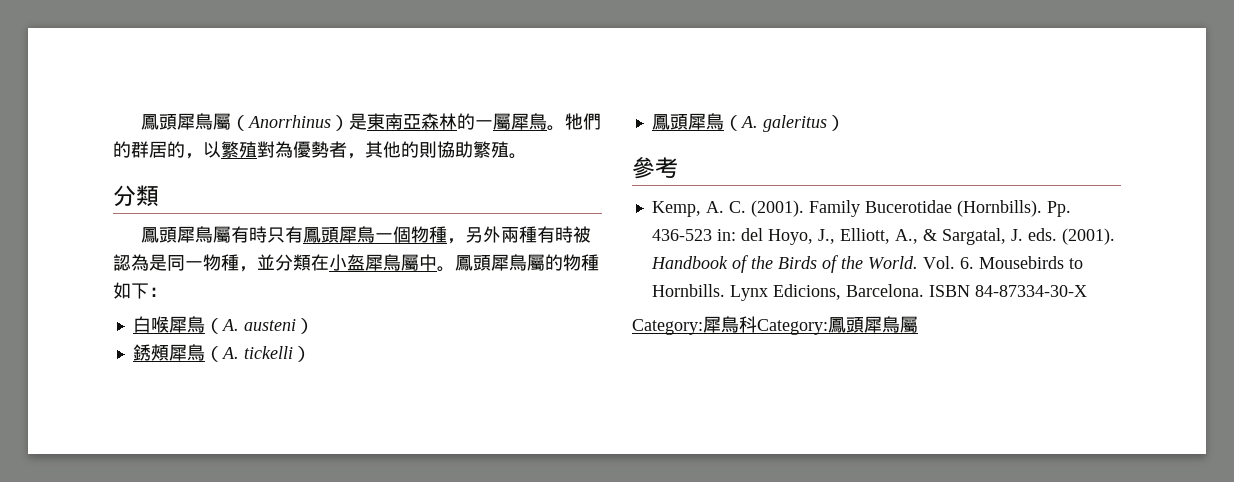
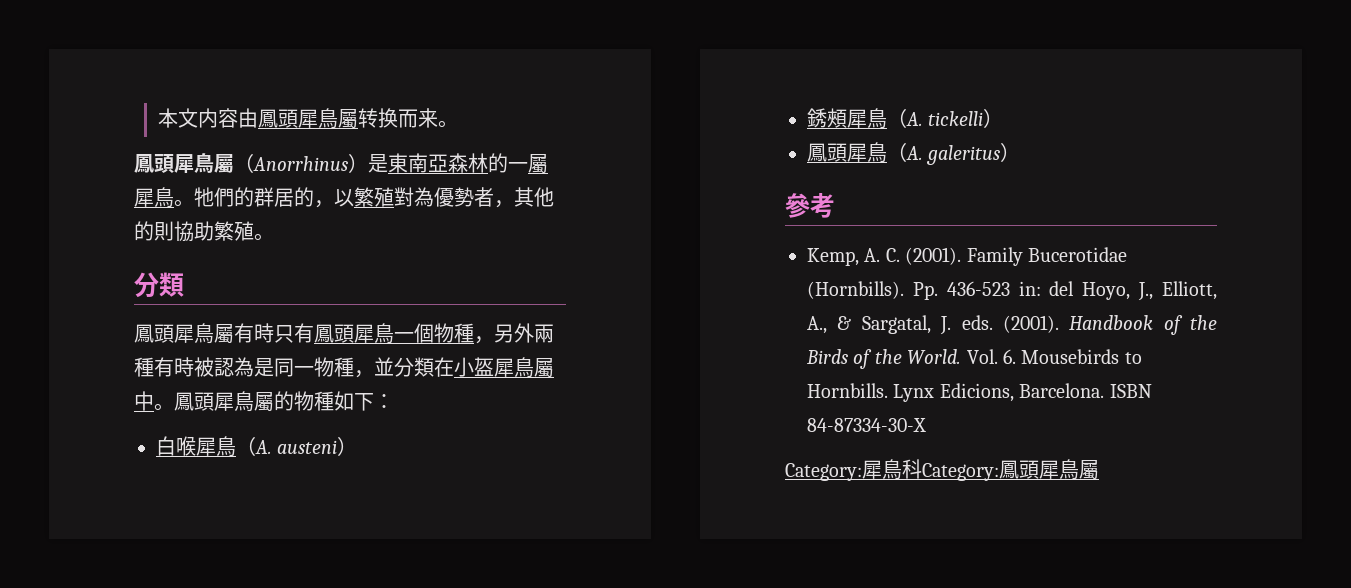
(141, 122) none -> [158,108,459,129] 本文内容由鳳頭犀鳥屬转换而来。 //

